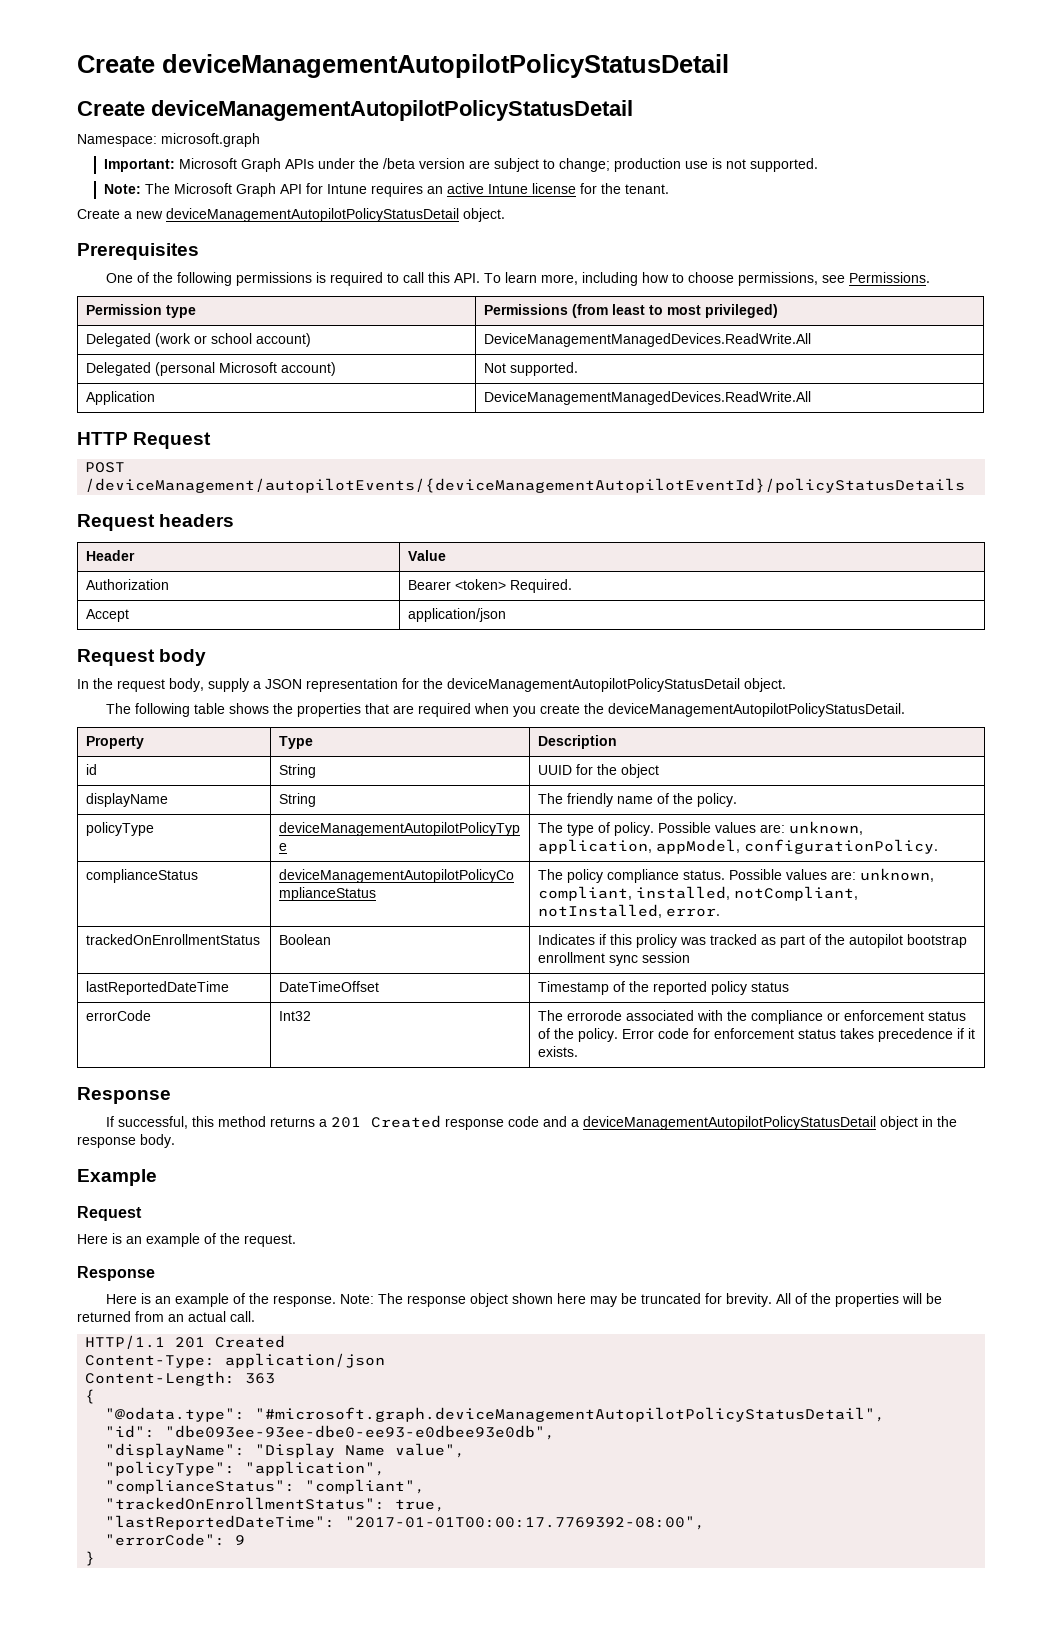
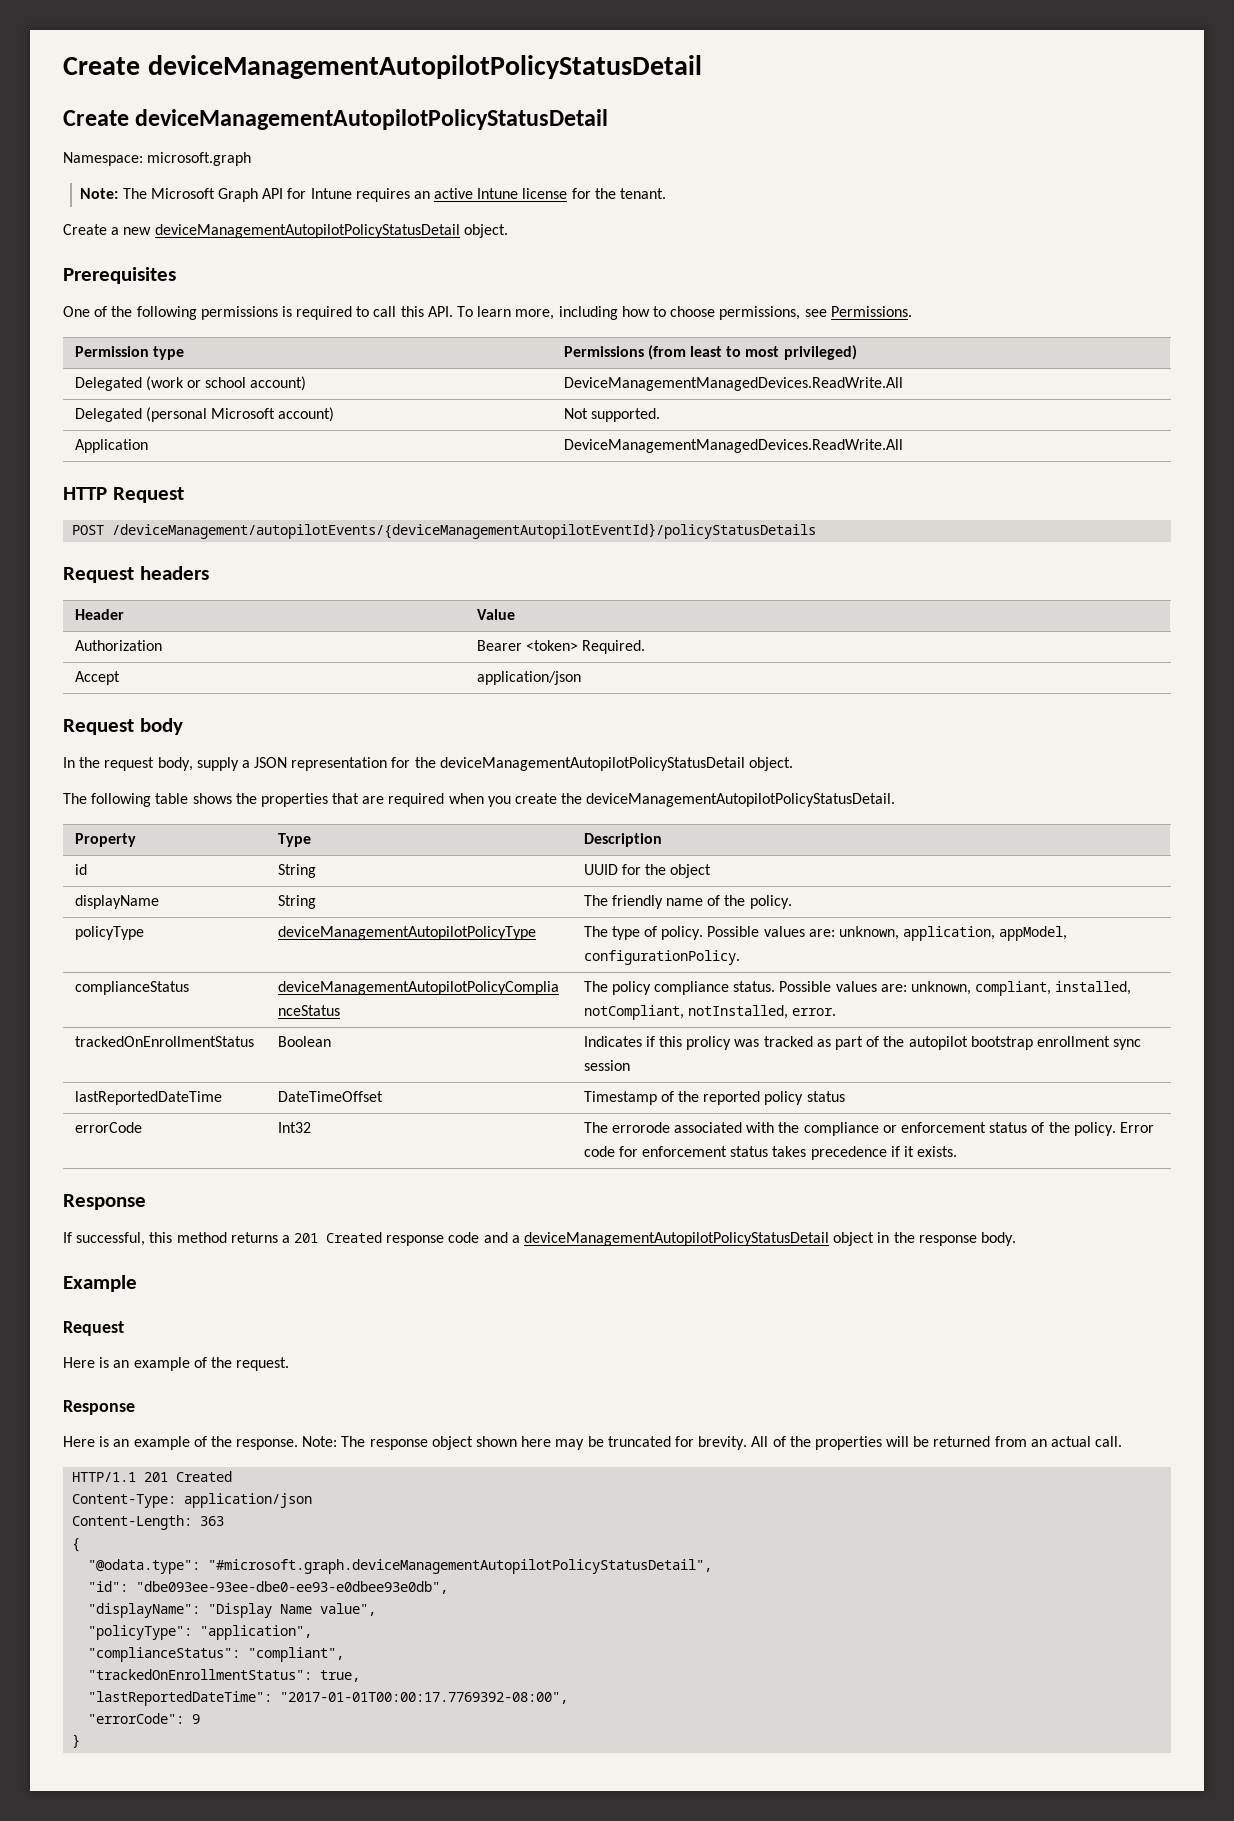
[103,158,818,172] // Important: Microsoft Graph APIs under the /beta version are subject to change; production use is not supported. -> (252, 159) none

